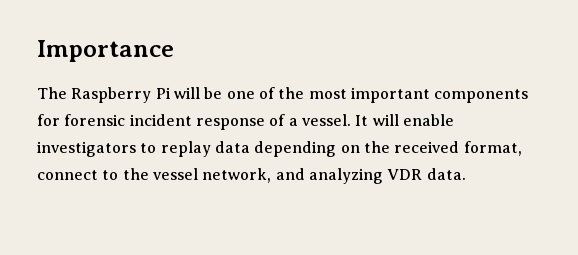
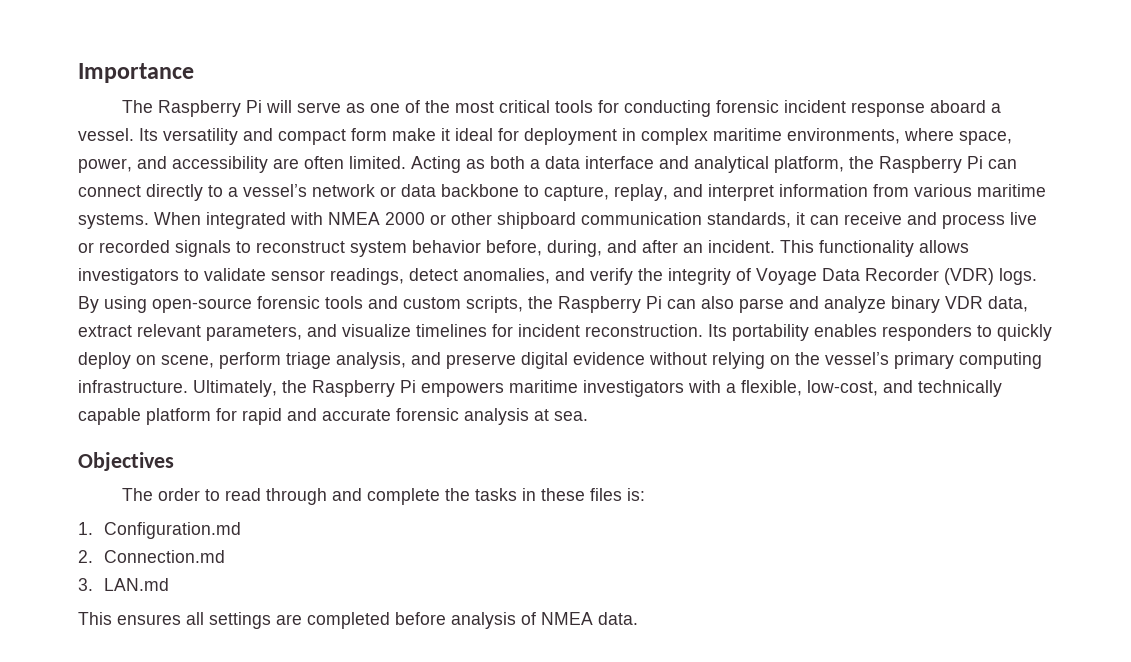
[204,87,223,99] be -> [297,102,366,113] serve as
[350,87,529,103] [37,114,60,126] important components for -> [499,100,712,117] critical tools for conducting
[269,114,286,126] of -> [930,100,987,113] aboard
[355,114,454,126] [37,141,522,157] [37,168,423,184] It will enable investigators to replay data depending on the received format, connect to the vessel network, and analyzing VDR -> [139,128,1012,145] [78,156,1017,173] [78,184,1046,201] [78,212,1037,229] [78,240,969,257] [78,268,1037,285] [78,296,1028,313] [78,324,1052,341] [78,352,1042,369] [78,380,1002,397] [78,408,588,425] [78,452,174,471] [122,488,646,505] [78,522,242,539] [78,550,226,563] [78,578,170,591] [78,612,593,629] Its versatility and compact form make it ideal for deployment in complex maritime environments, where space, power, and accessibility are often limited. Acting as both a data interface and analytical platform, the Raspberry Pi can connect directly to a vessel’s network or data backbone to capture, replay, and interpret information from various maritime systems. When integrated with NMEA 2000 or other shipboard communication standards, it can receive and process live or recorded signals to reconstruct system behavior before, during, and after an incident. This functionality allows investigators to validate sensor readings, detect anomalies, and verify the integrity of Voyage Data Recorder (VDR) logs. By using open-source forensic tools and custom scripts, the Raspberry Pi can also parse and analyze binary VDR data, extract relevant parameters, and visualize timelines for incident reconstruction. Its portability enables responders to quickly deploy on scene, perform triage analysis, and preserve digital evidence without relying on the vessel’s primary computing infrastructure. Ultimately, the Raspberry Pi empowers maritime investigators with a flexible, low-cost, and technically capable platform for rapid and accurate forensic analysis at sea. // Objectives // The order to read through and complete the tasks in these files is: // 1. Configuration.md // 2. Connection.md // 3. LAN.md // This ensures all settings are completed before analysis of NMEA

